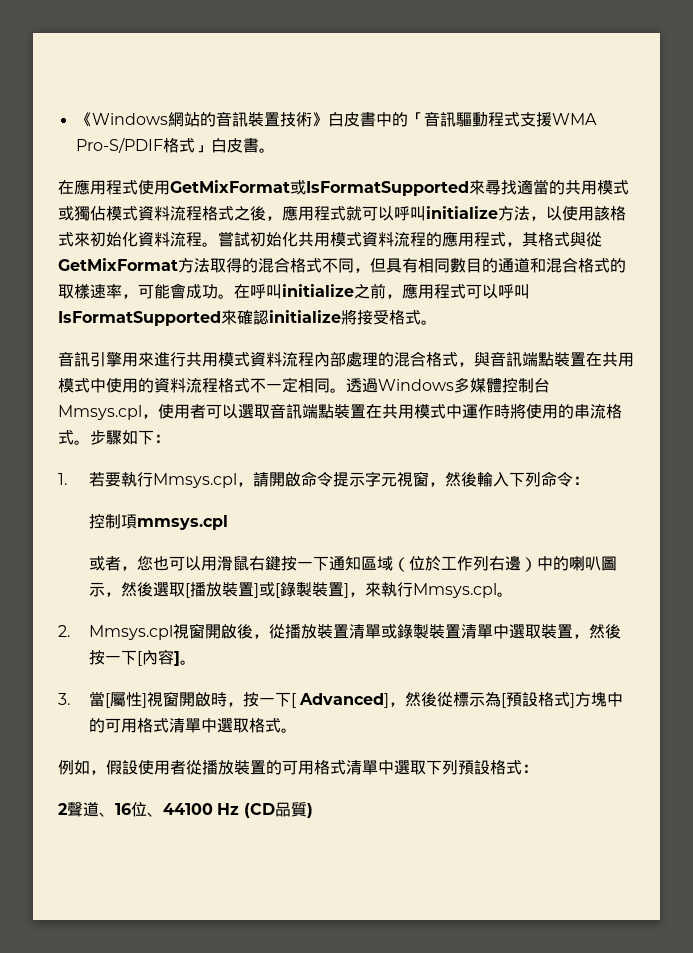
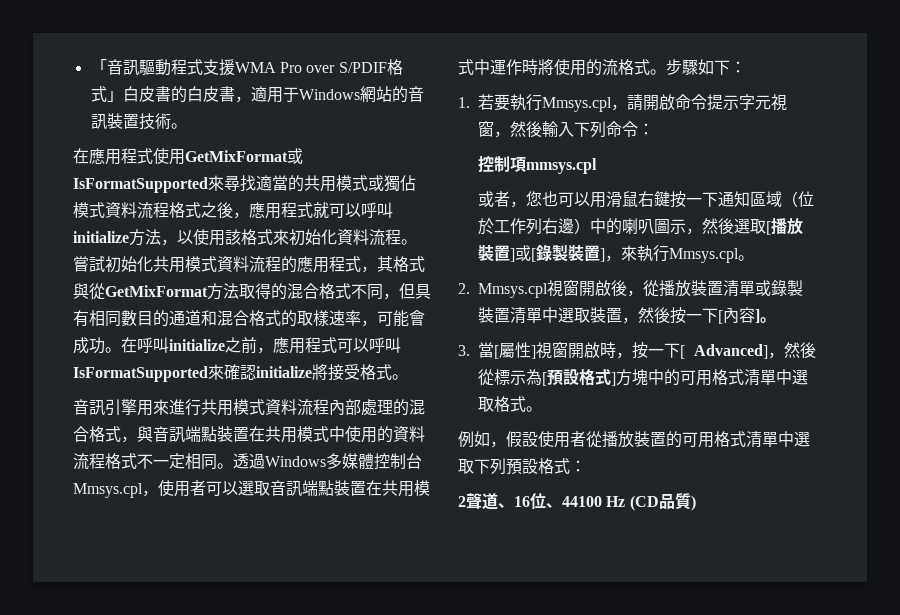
[75,112,92,127] 《 -> [90,59,403,76] [90,86,299,103] 「音訊驅動程式支援WMA Pro over S/PDIF格式」白皮書的白皮書，適用于
[311,111,597,127] [75,137,259,153] 》白皮書中的「音訊驅動程式支援WMA Pro-S/PDIF格式」白皮書 -> (171, 121) none
[574,404,590,419] 串 -> (602, 67) none

